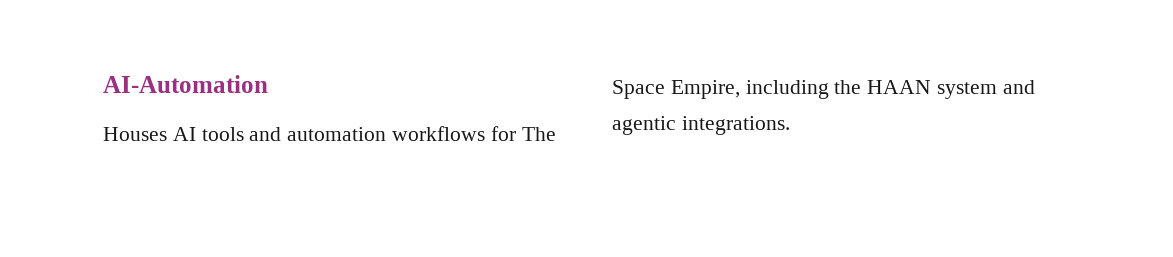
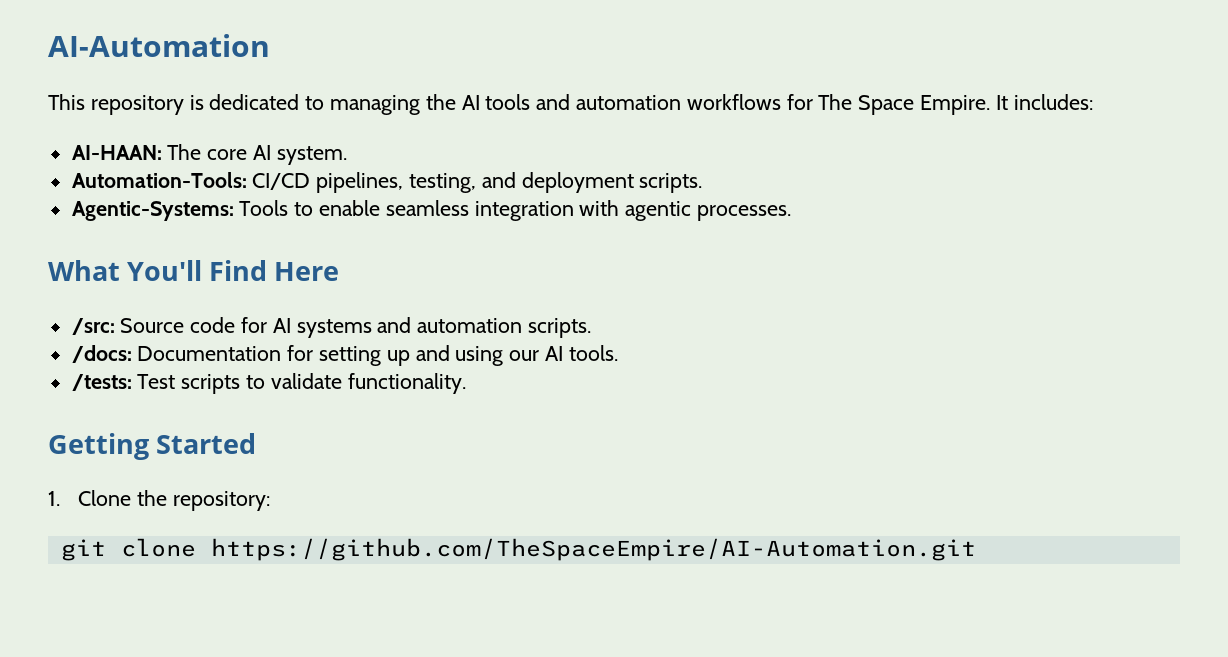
[103,127,167,141] Houses -> [48,94,456,115] This repository is dedicated to managing the
[670,80,1035,99] [612,116,790,135] Empire, including the HAAN system and agentic integrations. -> [920,94,1093,115] [71,144,347,165] [71,172,703,193] [71,200,792,221] [48,260,340,281] [71,317,592,338] [71,345,618,366] [71,373,466,394] [48,433,257,460] [48,490,270,511] [60,538,976,561] Empire. It includes: // AI-HAAN: The core AI system. // Automation-Tools: CI/CD pipelines, testing, and deployment scripts. // Agentic-Systems: Tools to enable seamless integration with agentic processes. // What You'll Find Here // /src: Source code for AI systems and automation scripts. // /docs: Documentation for setting up and using our AI tools. // /tests: Test scripts to validate functionality. // Getting Started // 1. Clone the repository: // git clone https://github.com/TheSpaceEmpire/AI-Automation.git

